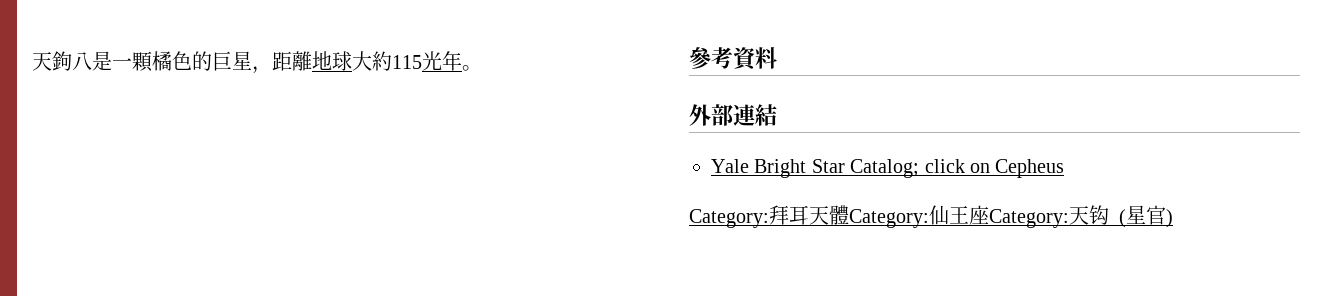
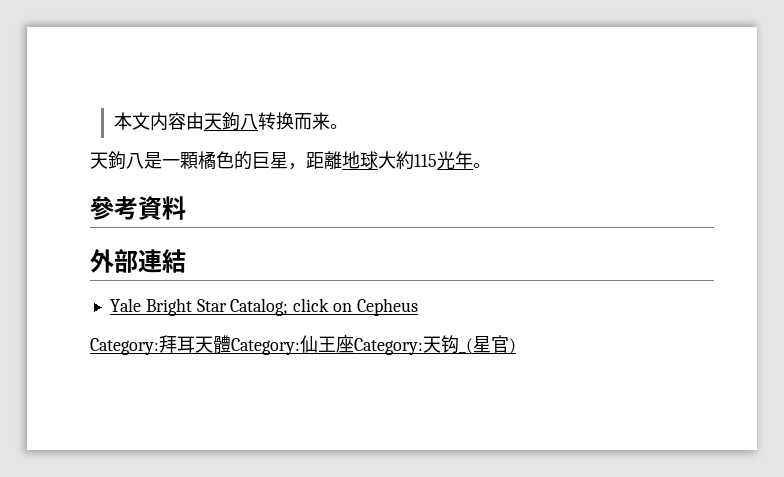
(32, 61) none -> [113,112,348,131] 本文内容由天鉤八转换而来。 //

